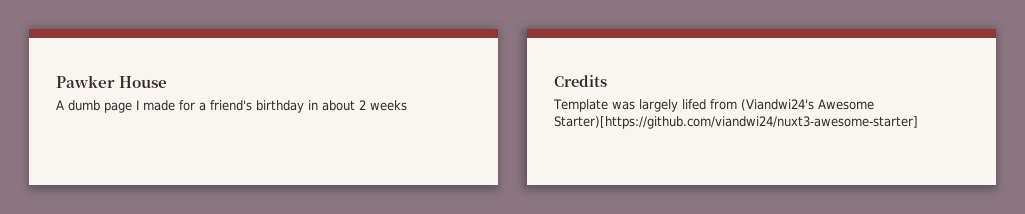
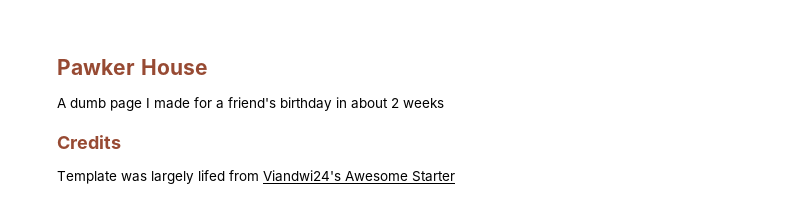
[740,99,874,111] [554,116,918,129] (Viandwi24's Awesome Starter)[https://github.com/viandwi24/nuxt3-awesome-starter] -> [263,170,455,182] Viandwi24's Awesome Starter

